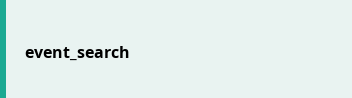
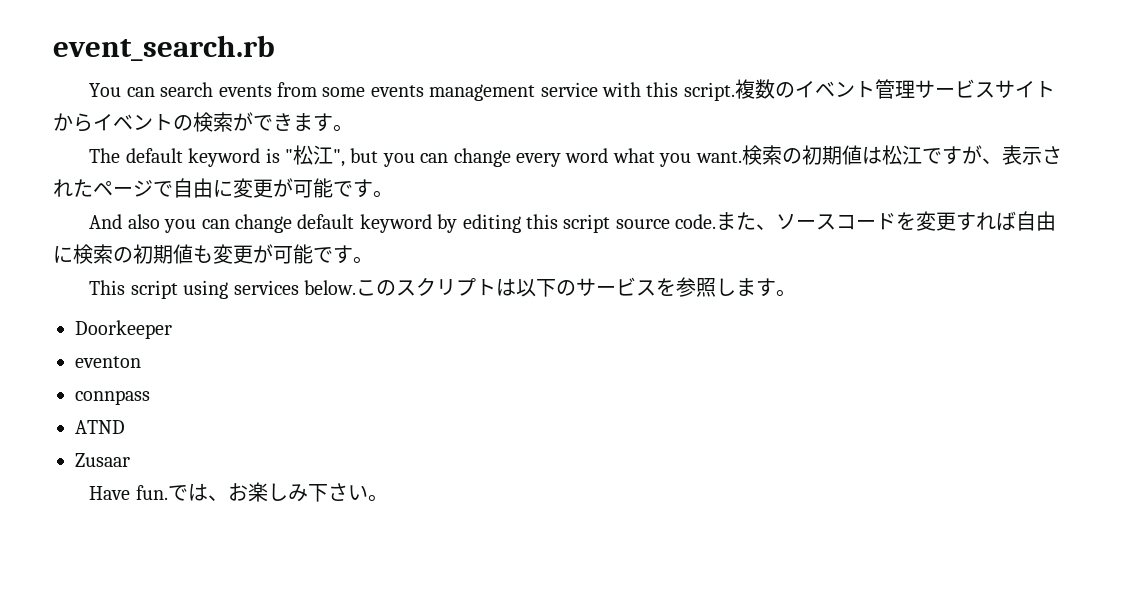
[25,46,130,61] event_search -> [53,35,275,61] [89,79,1055,101] [53,112,353,132] [89,145,1062,167] [53,178,393,198] [89,211,1057,233] [53,244,373,264] [89,277,796,299] [75,320,172,339] [75,356,141,368] [75,390,150,405] [75,420,125,434] [75,453,130,467] [89,482,388,502] event_search.rb // You can search events from some events management service with this script.複数のイベント管理サービスサイトからイベントの検索ができます。 // The default keyword is "松江", but you can change every word what you want.検索の初期値は松江ですが、表示されたページで自由に変更が可能です。 // And also you can change default keyword by editing this script source code.また、ソースコードを変更すれば自由に検索の初期値も変更が可能です。 // This script using services below.このスクリプトは以下のサービスを参照します。 // Doorkeeper // eventon // connpass // ATND // Zusaar // Have fun.では、お楽しみ下さい。

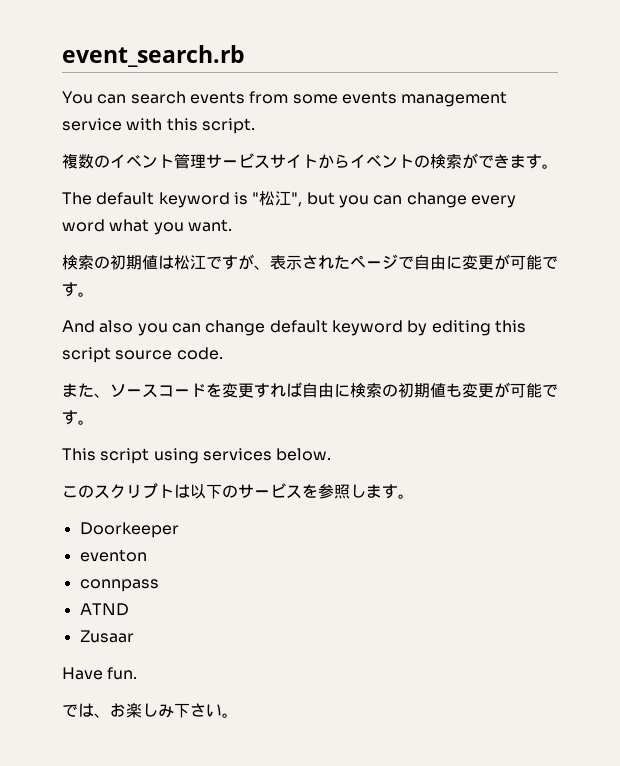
(735, 91) none -> (255, 126) //
(742, 157) none -> (232, 225) //
(717, 221) none -> (223, 353) //
(356, 287) none -> (332, 454) //
(168, 492) none -> (138, 673) //

